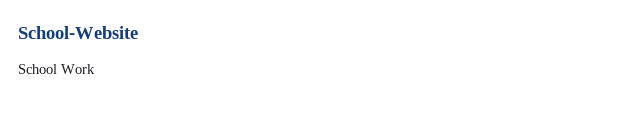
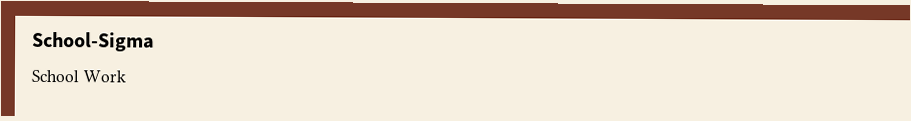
[18,26,138,39] School-Website -> [32,31,155,52] School-Sigma

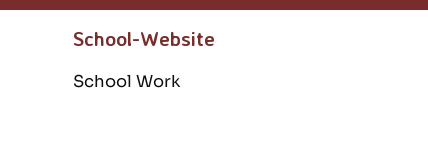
[32,31,155,52] School-Sigma -> [73,32,215,46] School-Website

